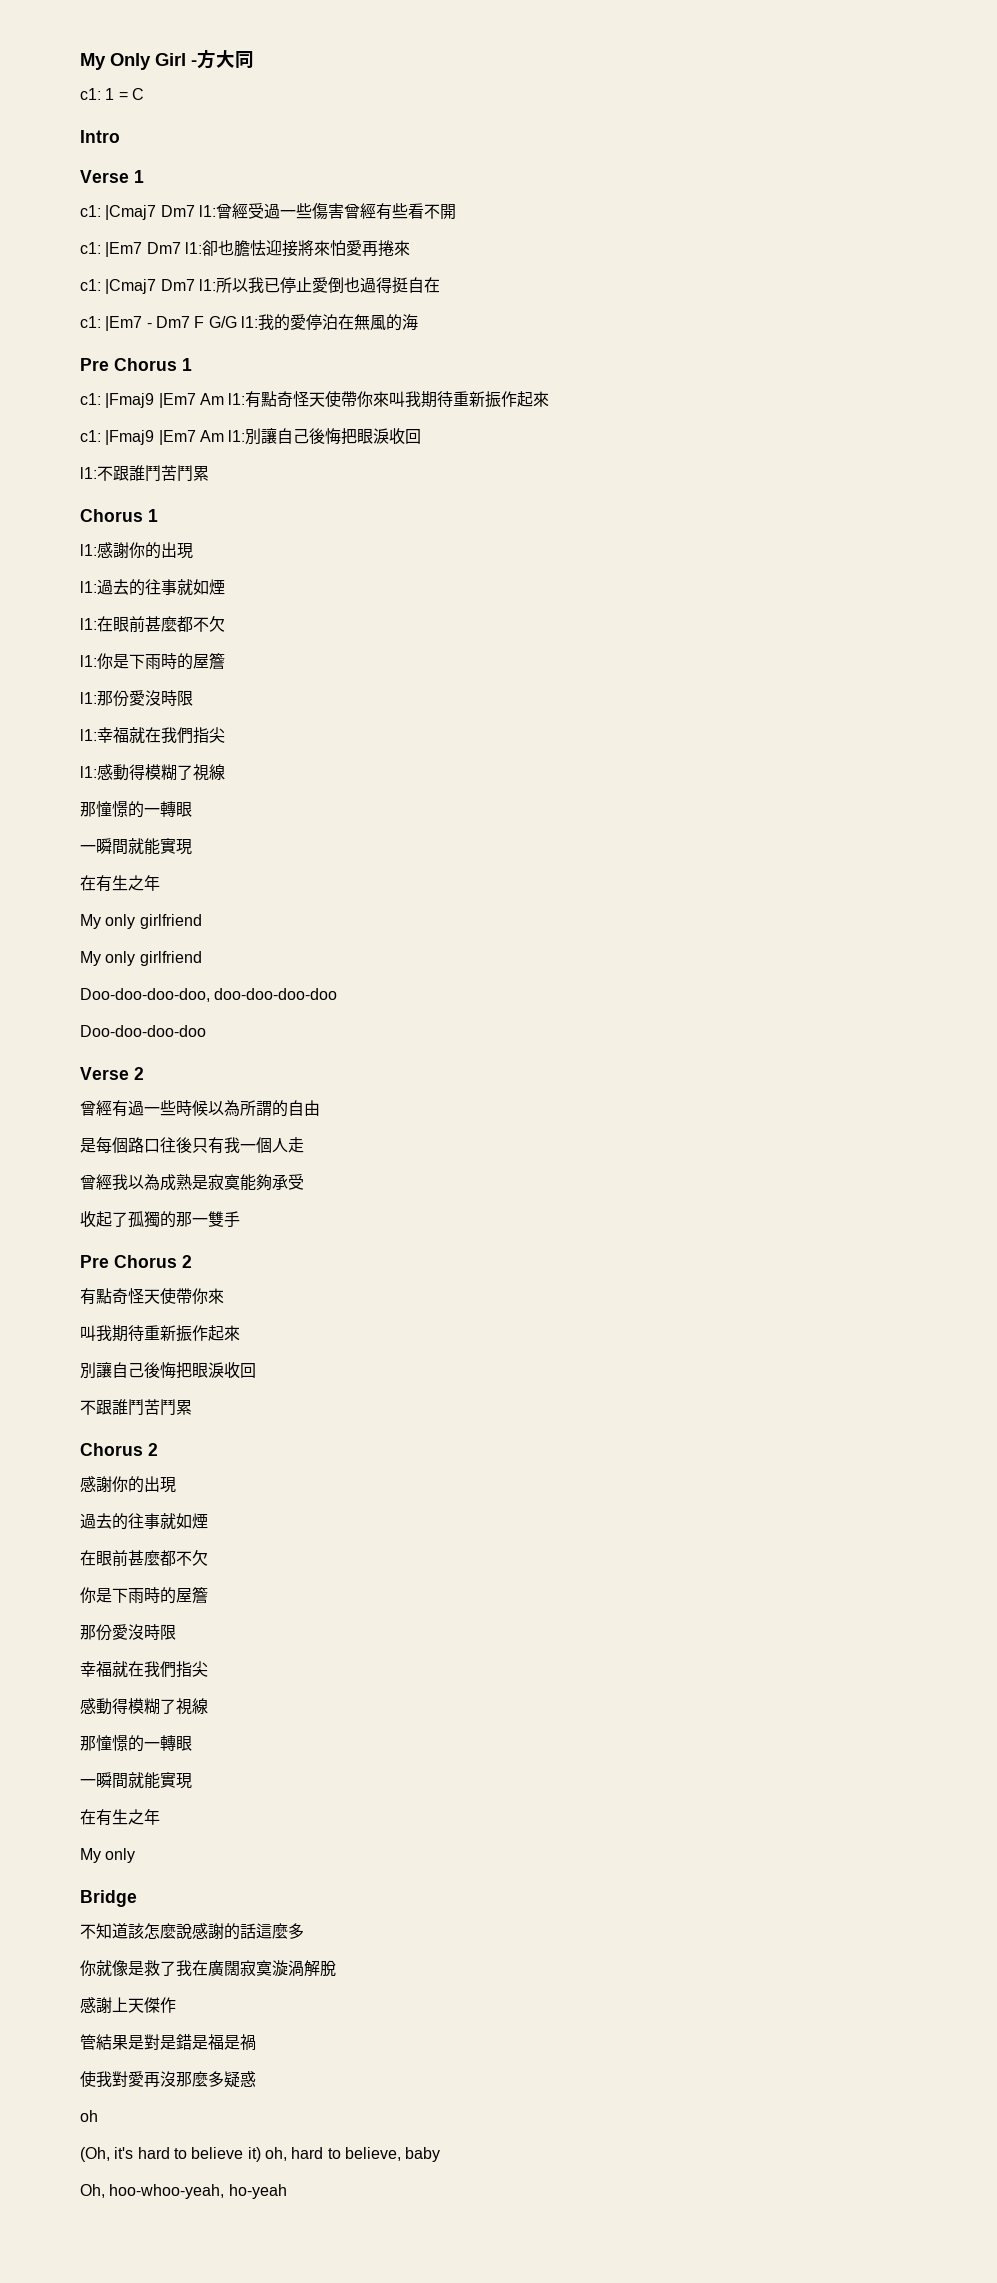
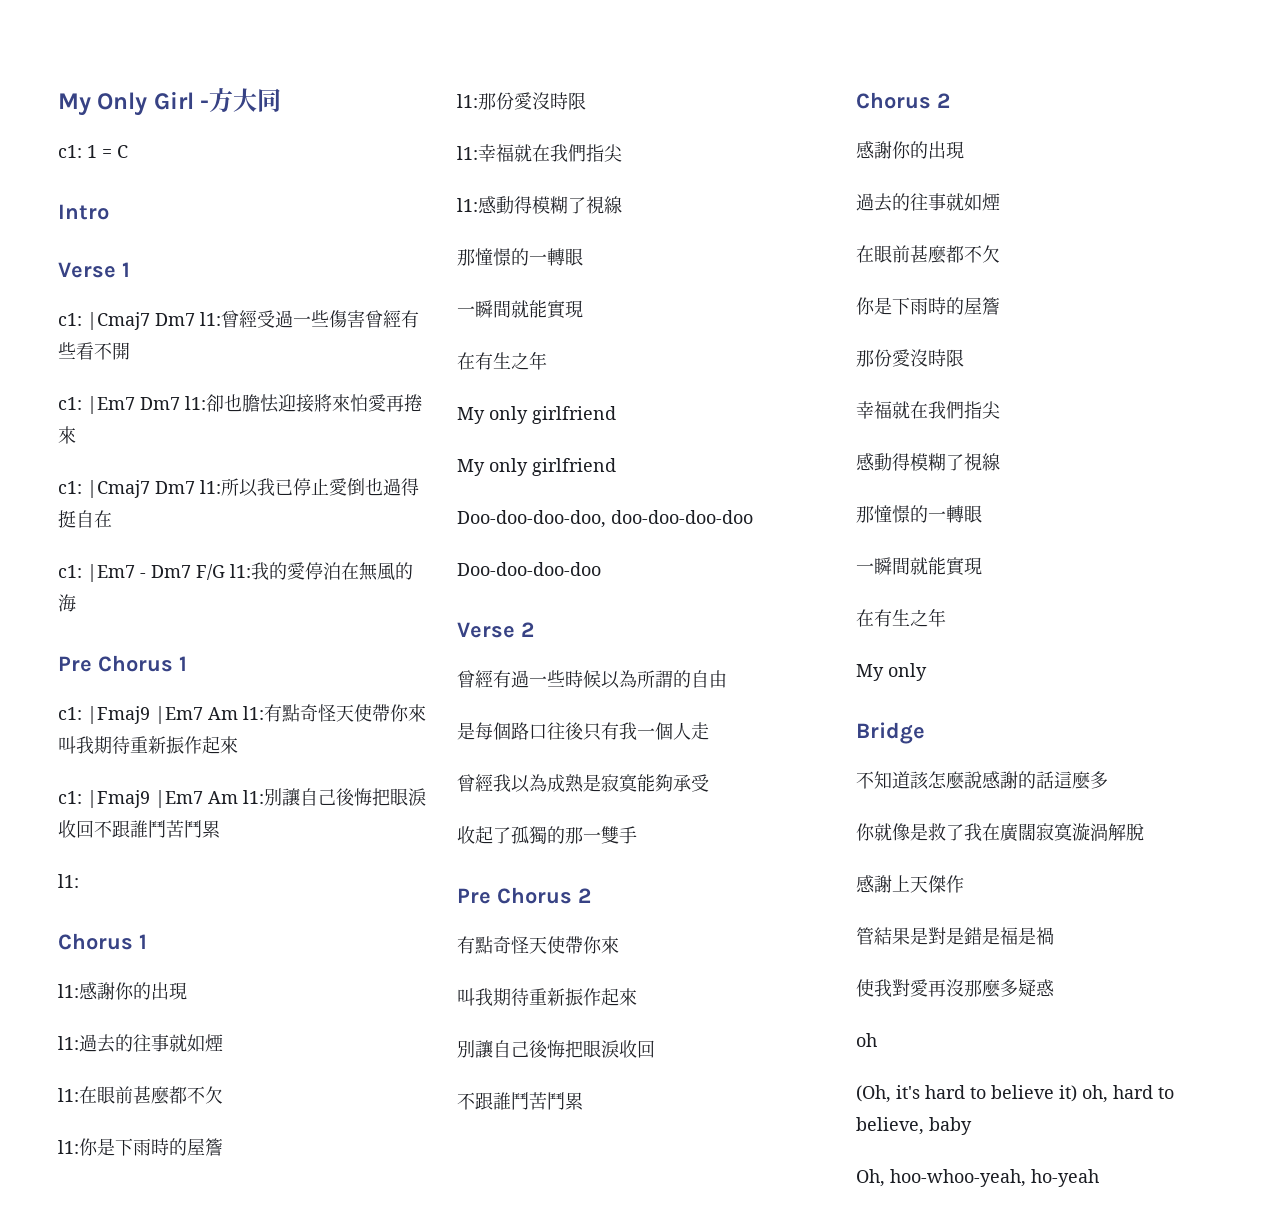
[194,316,237,328] F G/G -> [196,564,225,580] F/G
[80,465,209,482] // l1:不跟誰鬥苦鬥累 -> [94,820,220,838] [58,874,79,888] 不跟誰鬥苦鬥累 // l1:

